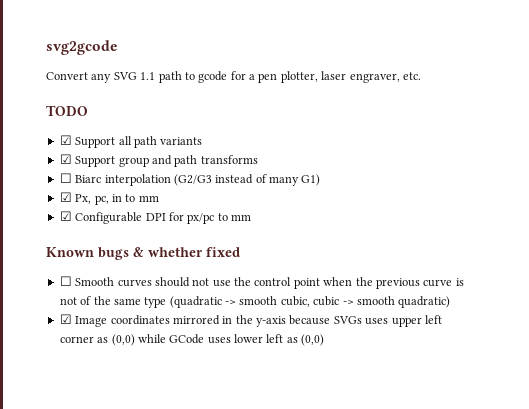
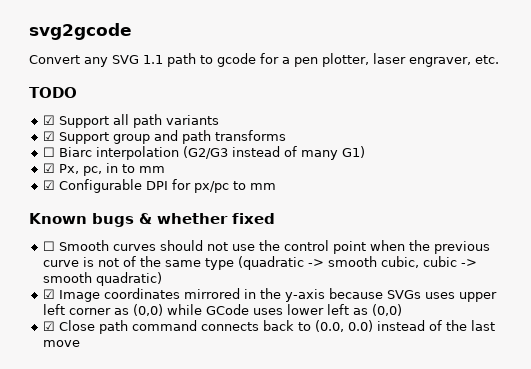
(325, 340) none -> [43,320,496,334] [43,340,81,347] // ☑ Close path command connects back to (0.0, 0.0) instead of the last move

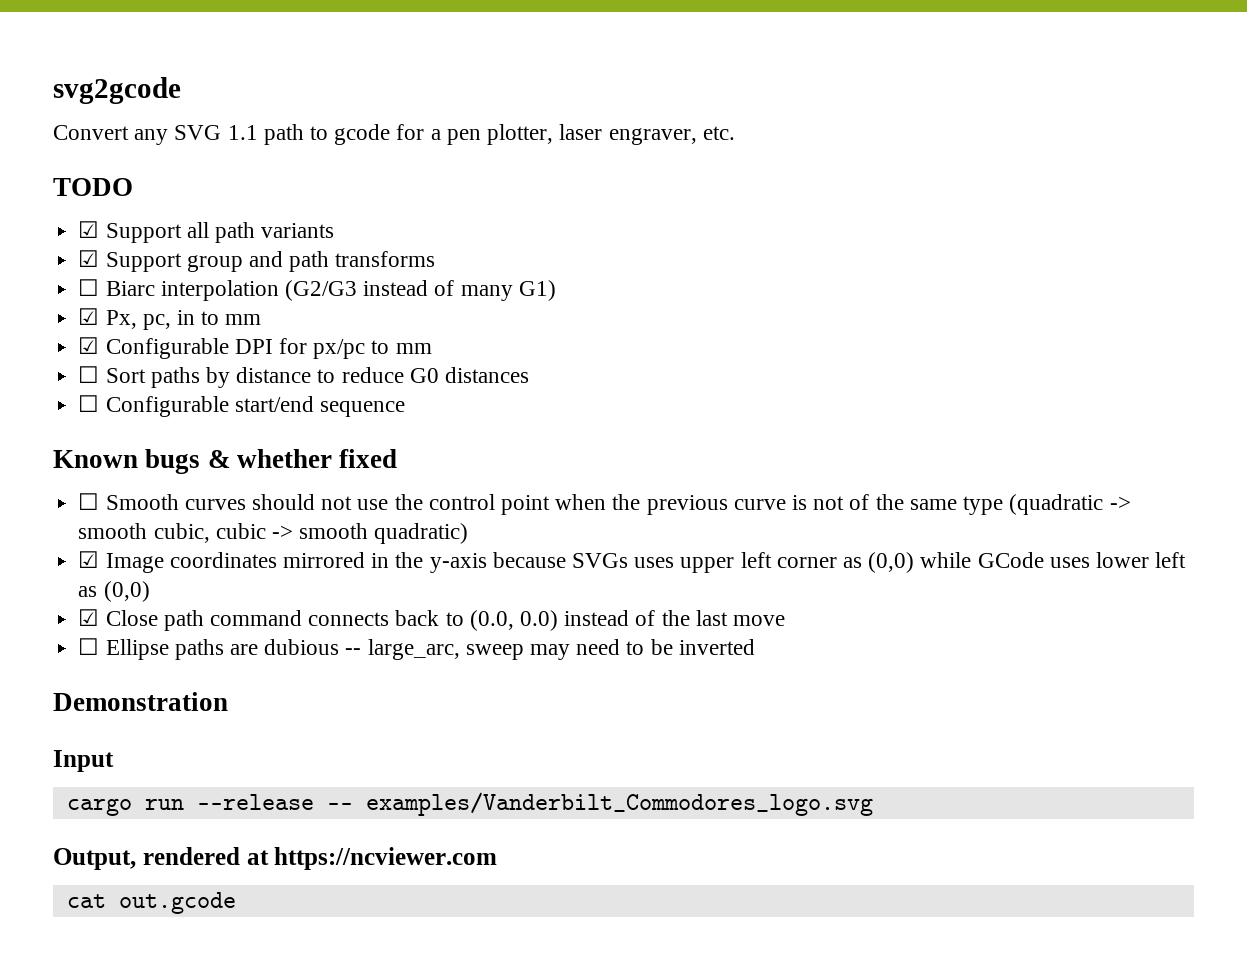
(277, 186) none -> [78,366,529,388] [78,395,405,417] // ☐ Sort paths by distance to reduce G0 distances // ☐ Configurable start/end sequence
(81, 343) none -> [78,638,755,660] [53,692,228,711] [53,750,114,772] [66,792,873,816] [53,847,498,870] [66,892,236,914] // ☐ Ellipse paths are dubious -- large_arc, sweep may need to be inverted // Demonstration // Input // cargo run --release -- examples/Vanderbilt_Commodores_logo.svg // Output, rendered at https://ncviewer.com // cat out.gcode

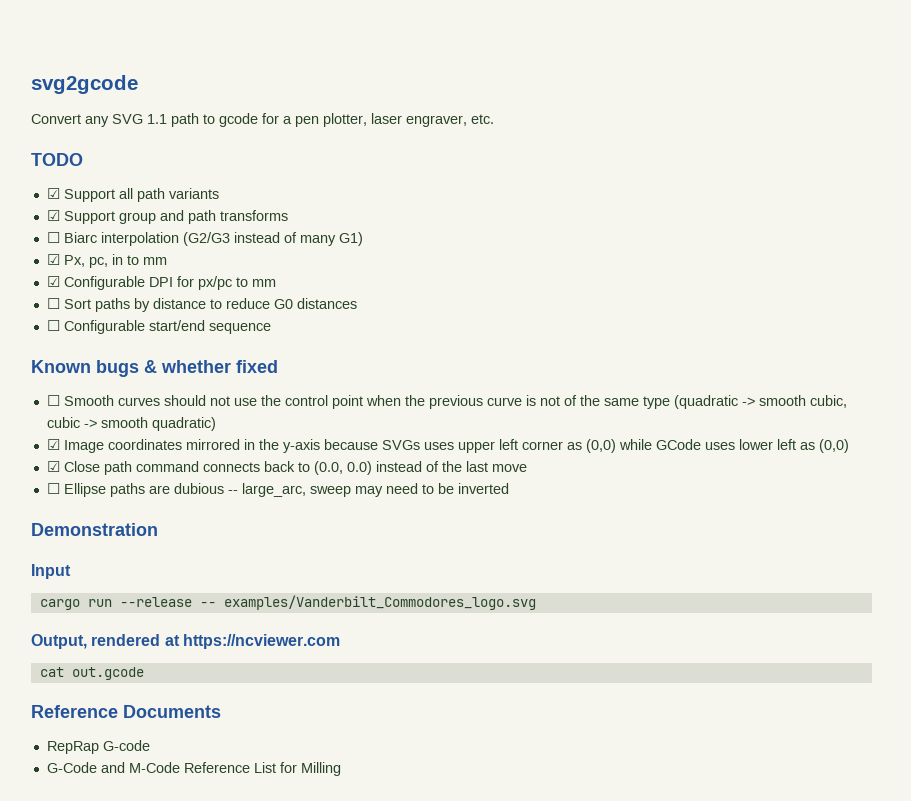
(236, 903) none -> [31,705,221,718] [46,740,150,754] [46,762,341,776] // Reference Documents // RepRap G-code // G-Code and M-Code Reference List for Milling

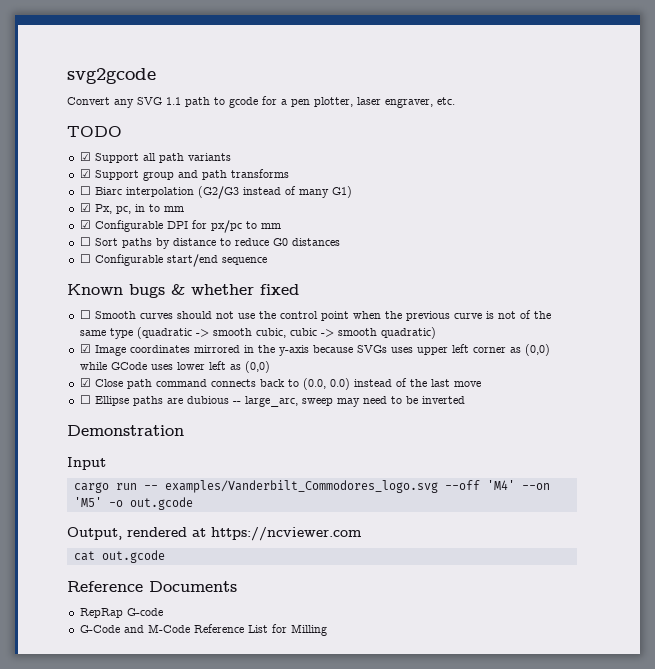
[119,597,192,607] --release -> (137, 486) none
(536, 602) none -> [444,480,550,490] [73,497,193,510] --off 'M4' --on 'M5' -o out.gcode

